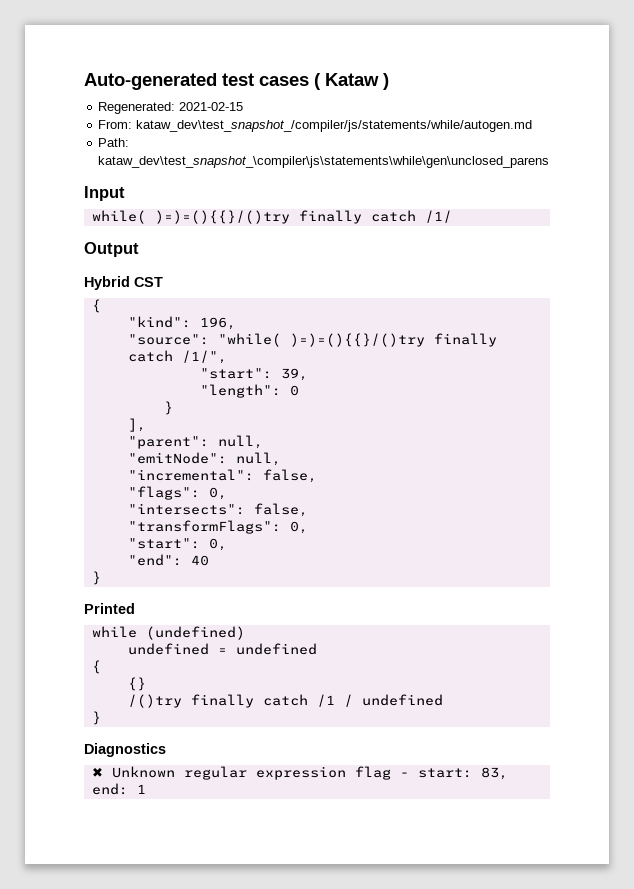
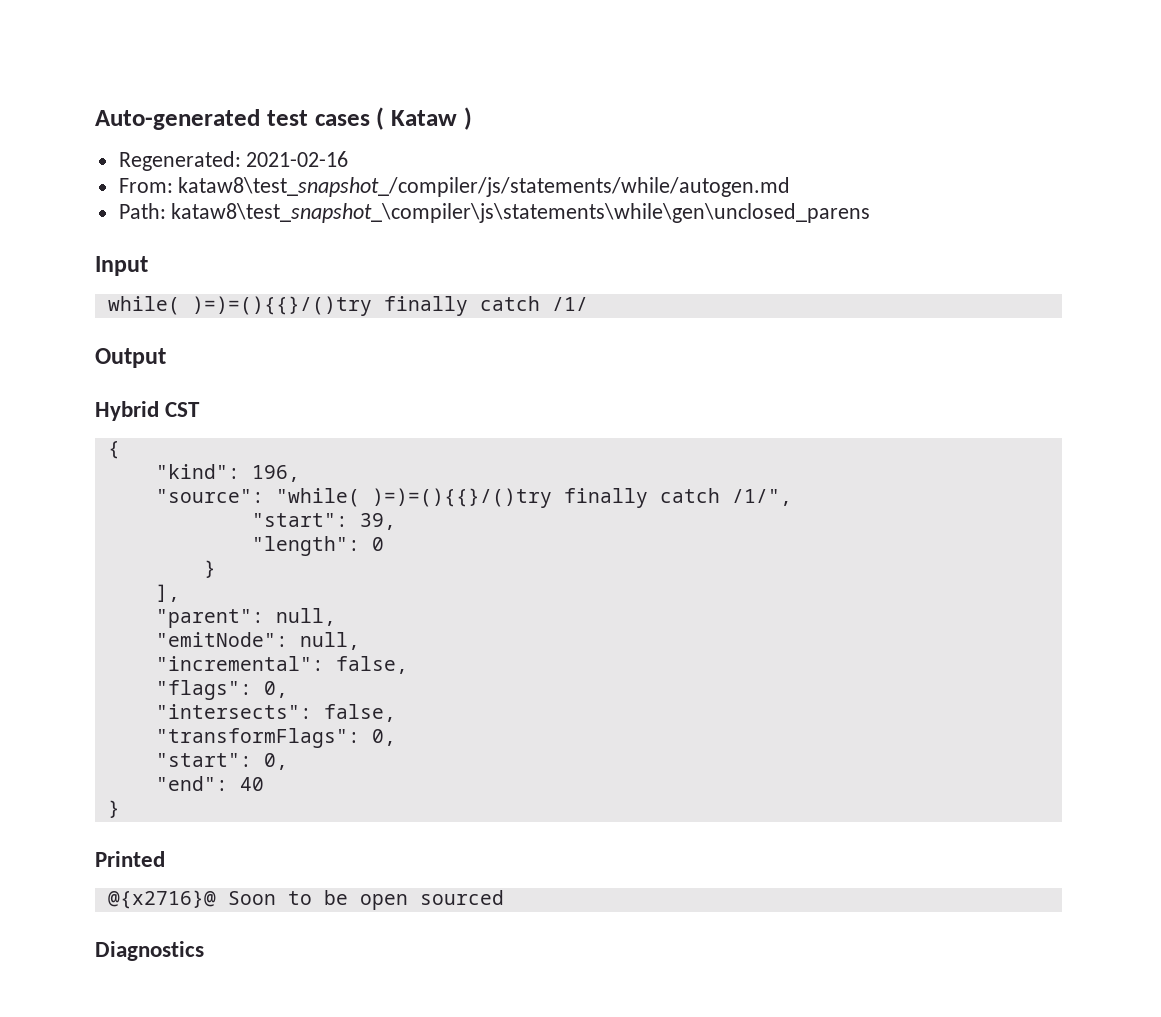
[179,102,244,111] 2021-02-15 -> [246,151,349,167] 2021-02-16
[136,120,533,132] kataw_dev\test_snapshot_/compiler/js/statements/while/autogen.md -> [178,177,791,197] kataw8\test_snapshot_/compiler/js/statements/while/autogen.md
[98,156,550,168] kataw_dev\test_snapshot_\compiler\js\statements\while\gen\unclosed_parens -> [171,203,871,223] kataw8\test_snapshot_\compiler\js\statements\while\gen\unclosed_parens
[91,626,245,640] [127,643,317,655] [91,660,101,674] [127,677,146,691] [127,694,443,708] [91,711,101,725] [84,743,166,757] [91,766,508,780] [91,783,146,795] while (undefined) // undefined = undefined // { // {} // /()try finally catch /1 / undefined // } // Diagnostics // ✖ Unknown regular expression flag - start: 83, end: 1 -> [107,890,504,910] [95,941,204,961] @{x2716}@ Soon to be open sourced // Diagnostics

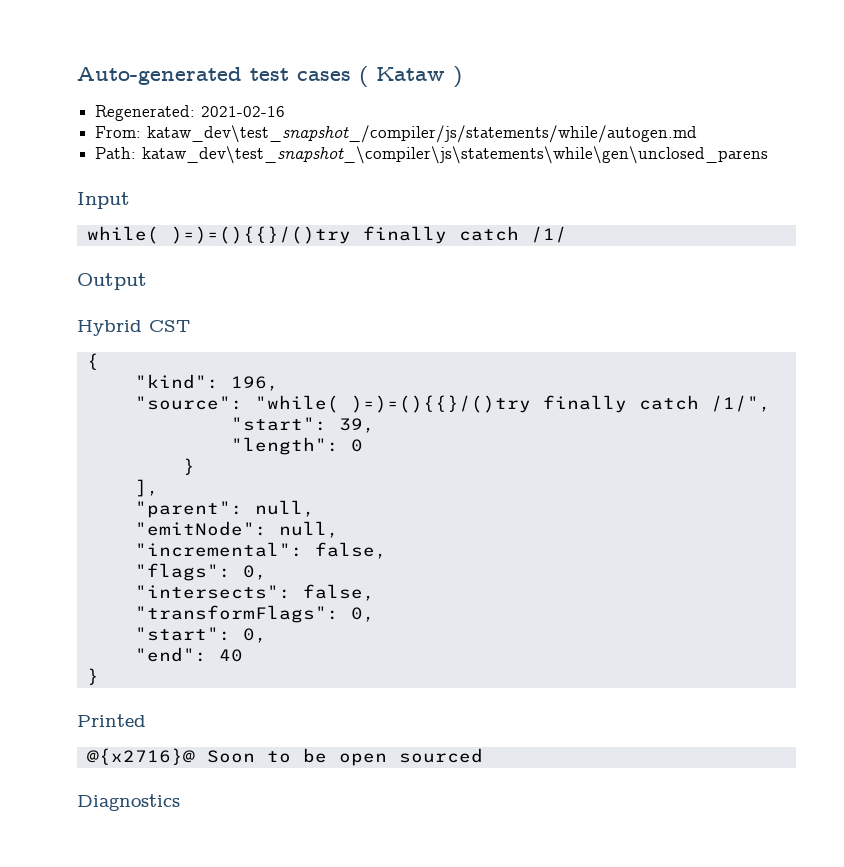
[178,177,791,197] kataw8\test_snapshot_/compiler/js/statements/while/autogen.md -> [147,125,698,143] kataw_dev\test_snapshot_/compiler/js/statements/while/autogen.md
[171,203,871,223] kataw8\test_snapshot_\compiler\js\statements\while\gen\unclosed_parens -> [142,146,769,164] kataw_dev\test_snapshot_\compiler\js\statements\while\gen\unclosed_parens

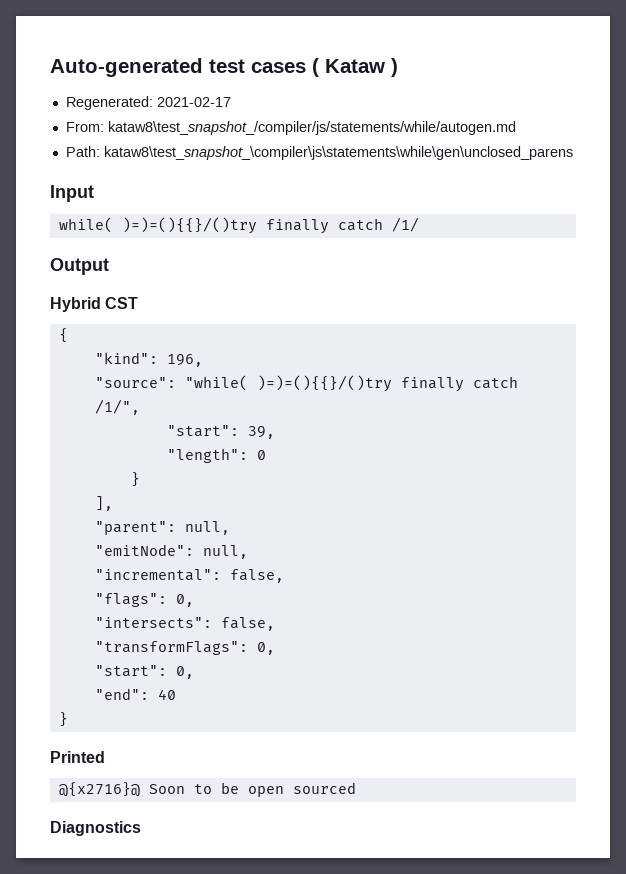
[201,106,286,117] 2021-02-16 -> [156,97,231,107] 2021-02-17
[147,125,698,143] kataw_dev\test_snapshot_/compiler/js/statements/while/autogen.md -> [107,121,516,135] kataw8\test_snapshot_/compiler/js/statements/while/autogen.md
[142,146,769,164] kataw_dev\test_snapshot_\compiler\js\statements\while\gen\unclosed_parens -> [103,146,573,160] kataw8\test_snapshot_\compiler\js\statements\while\gen\unclosed_parens

